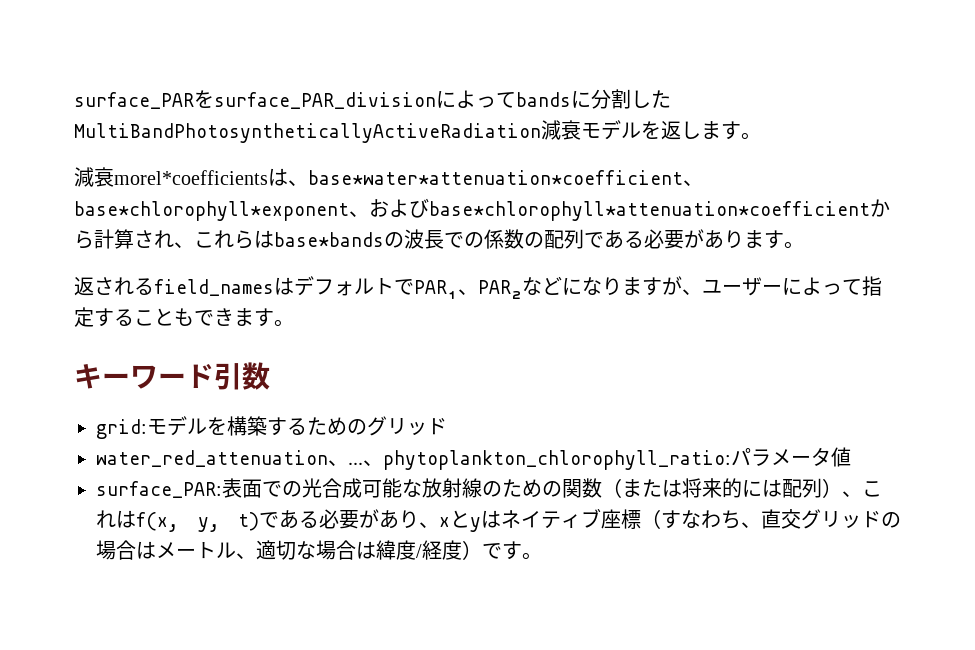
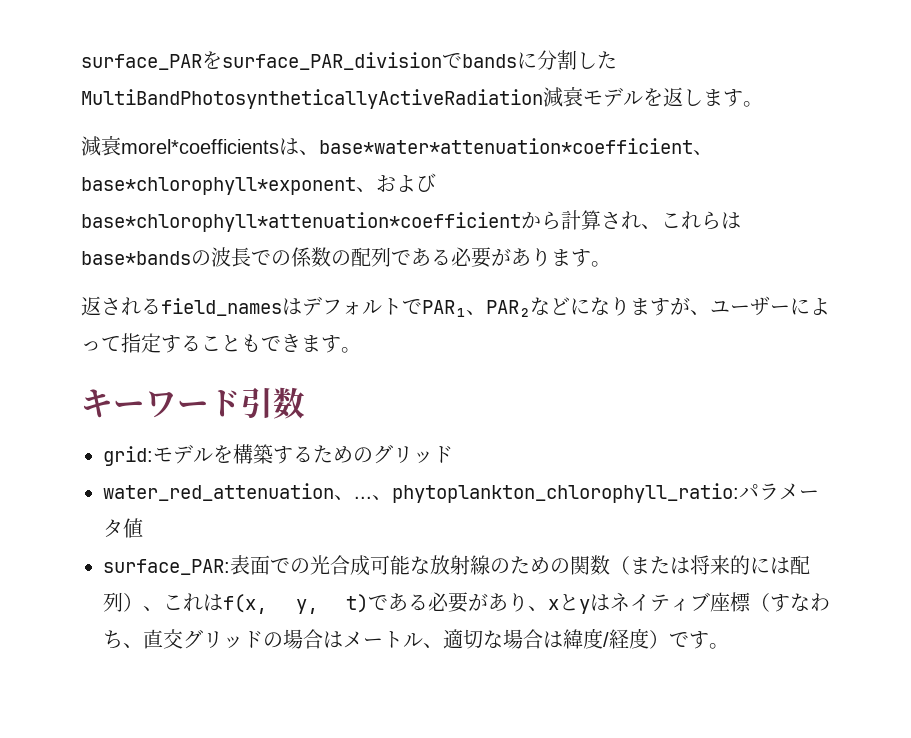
[436,90,516,108] によって -> [442,53,462,68] で

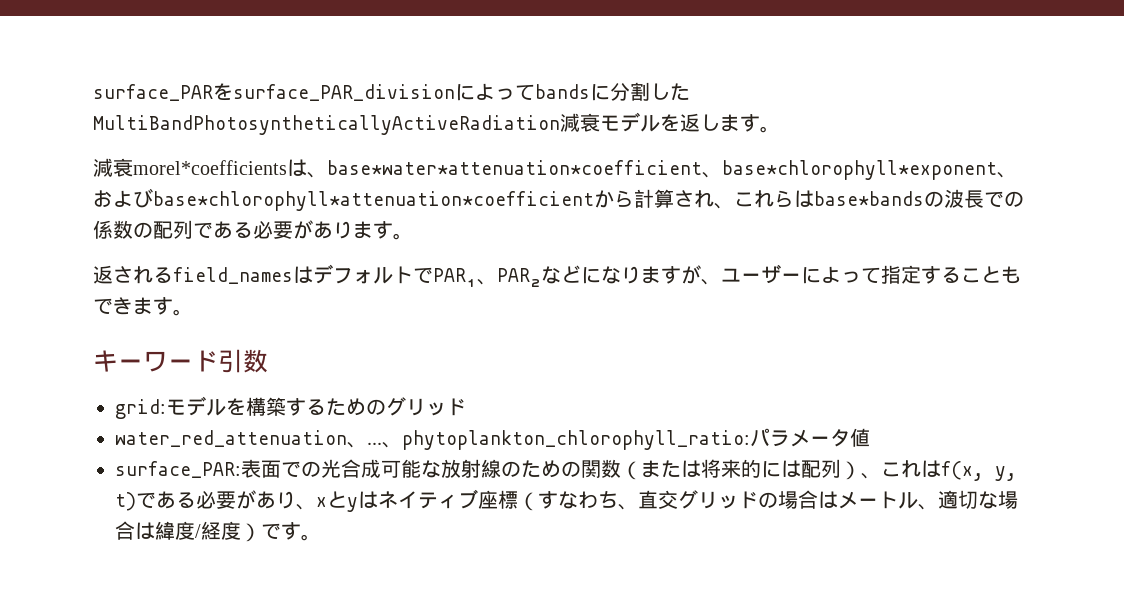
[442,53,462,68] で -> [455,83,535,101] によって

